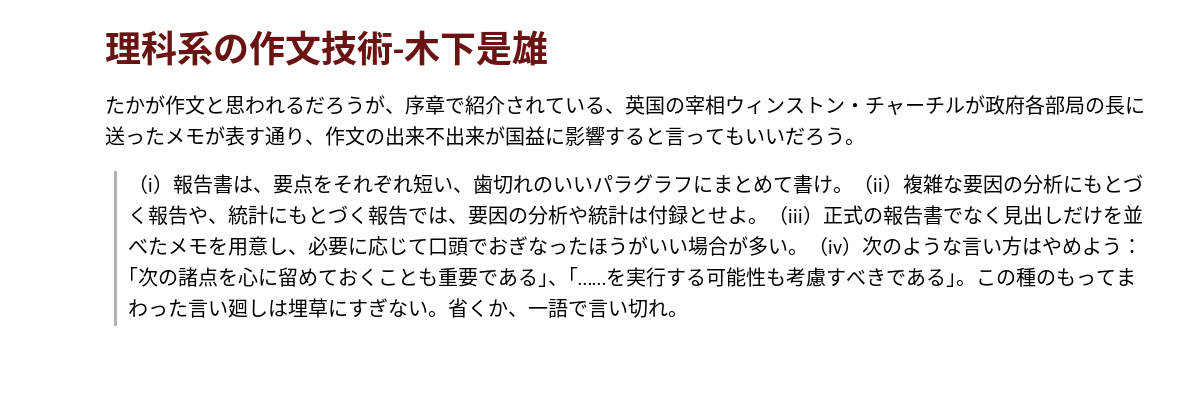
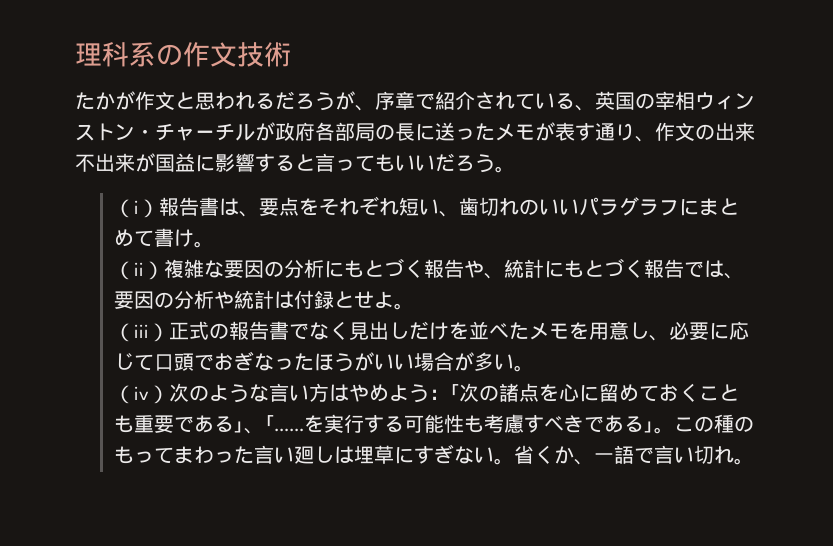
[393,30,548,66] -木下是雄 -> (291, 54) none
(853, 190) none -> (215, 244) //
(768, 221) none -> (415, 306) //
(808, 252) none -> (535, 368) //

